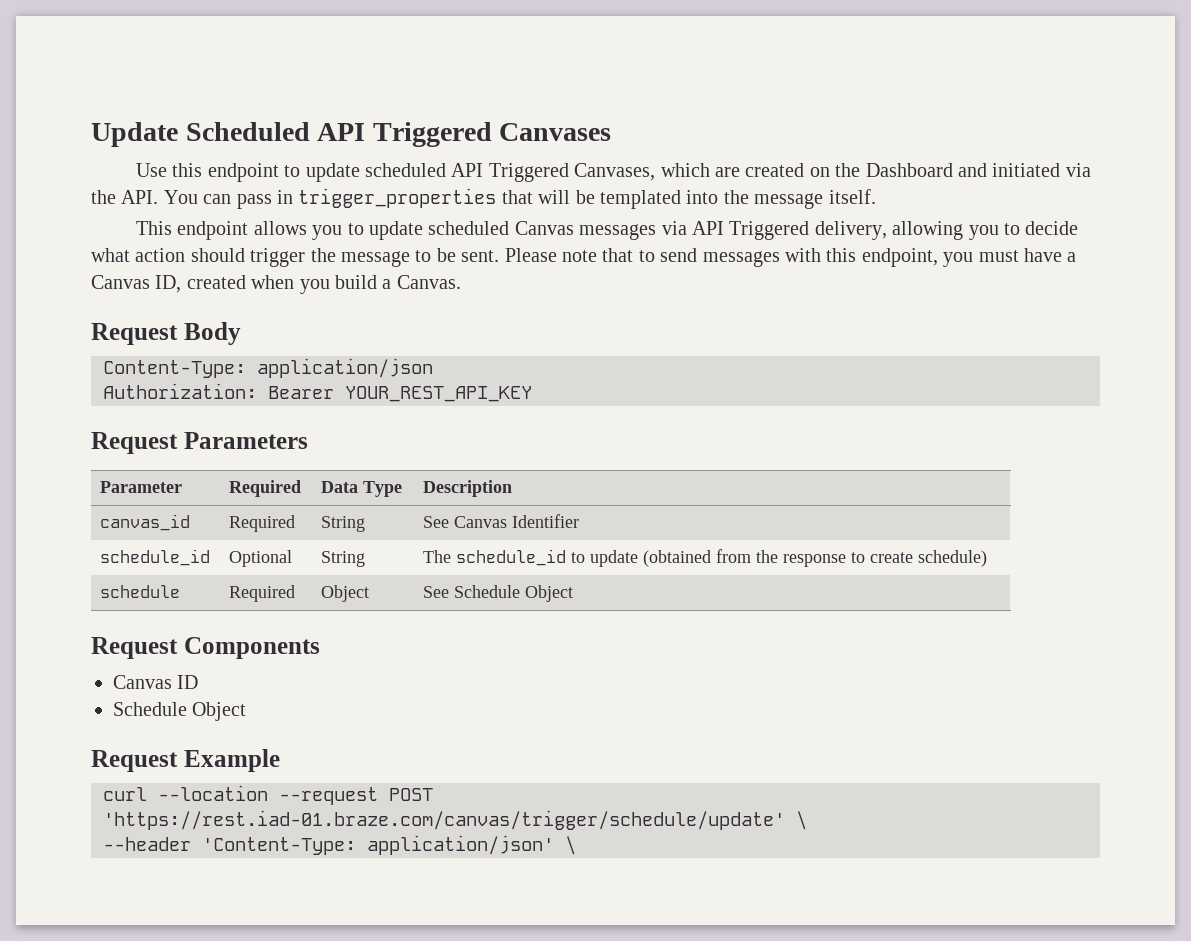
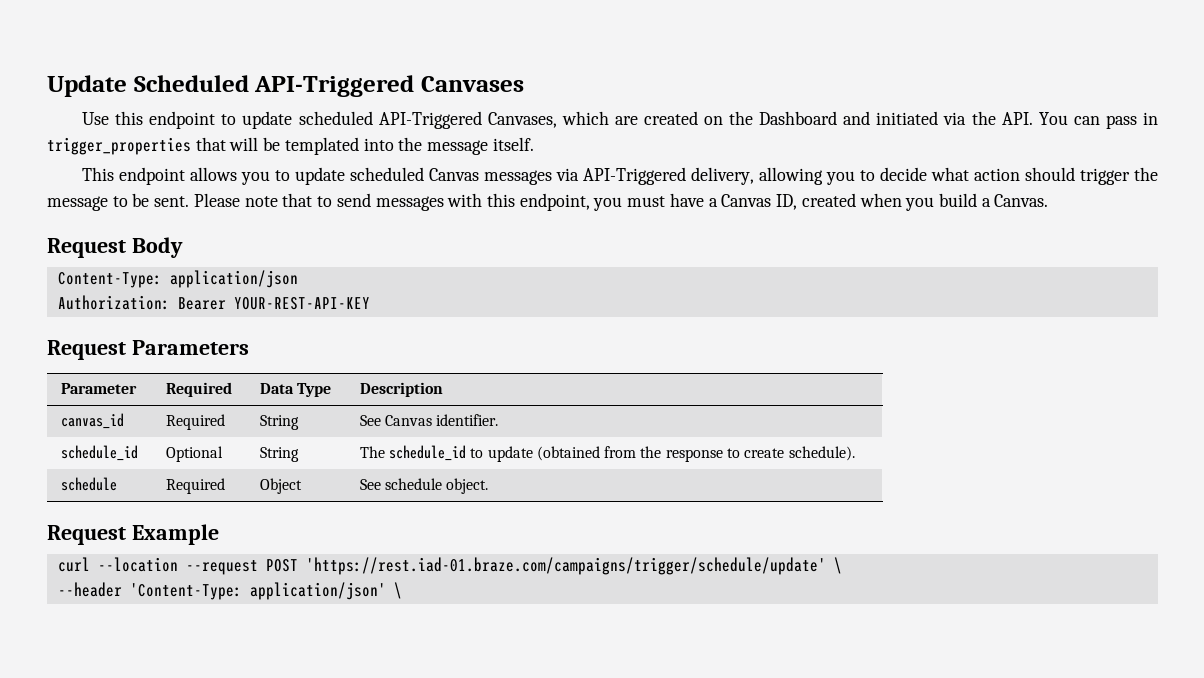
[317,122,492,147] API Triggered -> [254,75,415,97] API-Triggered
[451,163,569,182] API Triggered -> [378,111,482,129] API-Triggered
[692,221,810,240] API Triggered -> [583,167,687,185] API-Triggered
[345,386,532,402] YOUR_REST_API_KEY -> [233,297,370,310] YOUR-REST-API-KEY
[512,514,580,528] Identifier -> [436,414,499,426] identifier.
[918,550,988,567] schedule) -> [788,446,855,461] schedule).
[454,585,574,602] [91,637,320,659] [113,675,199,689] [113,702,247,721] Schedule Object // Request Components // Canvas ID // Schedule Object -> [384,478,489,494] schedule object.
[103,810,785,830] 'https://rest.iad-01.braze.com/canvas/trigger/schedule/update' -> [305,557,826,575] 'https://rest.iad-01.braze.com/campaigns/trigger/schedule/update'

